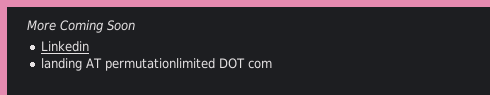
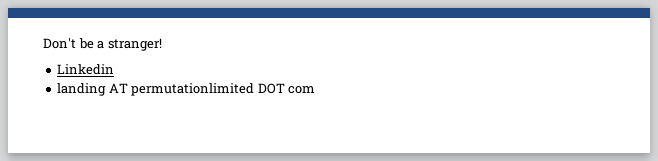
[27,20,135,33] More Coming Soon -> [43,38,162,51] Don't be a stranger!

